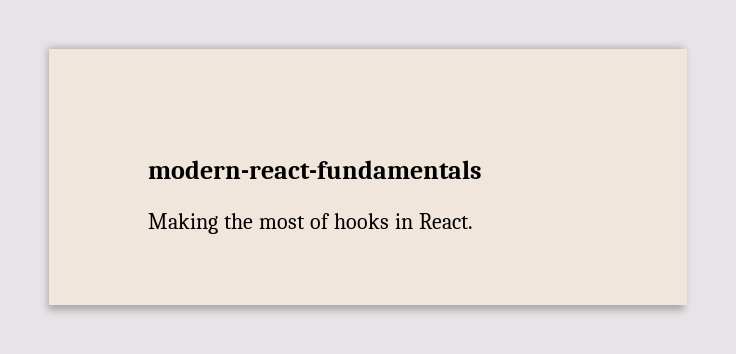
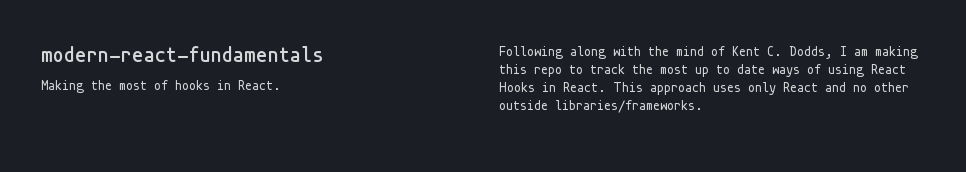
(473, 221) none -> [499,46,918,59] [499,64,906,77] [499,82,909,95] [499,100,703,113] // Following along with the mind of Kent C. Dodds, I am making this repo to track the most up to date ways of using React Hooks in React. This approach uses only React and no other outside libraries/frameworks.

